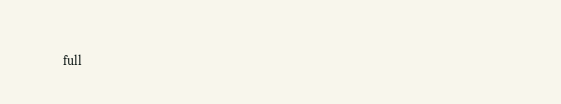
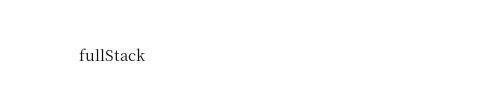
[63,54,82,65] full -> [79,48,146,61] fullStack

